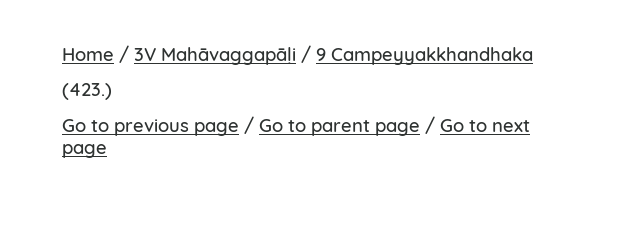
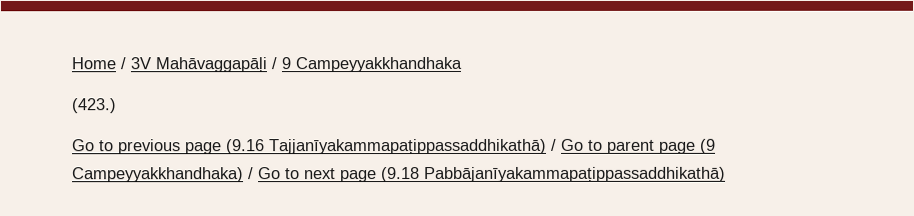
(239, 129) none -> [226,138,547,155] (9.16 Tajjanīyakammapaṭippassaddhikathā)
(420, 129) none -> [700,138,716,154] [72,167,244,183] (9 Campeyyakkhandhaka)
(107, 151) none -> [381,166,726,183] (9.18 Pabbājanīyakammapaṭippassaddhikathā)

